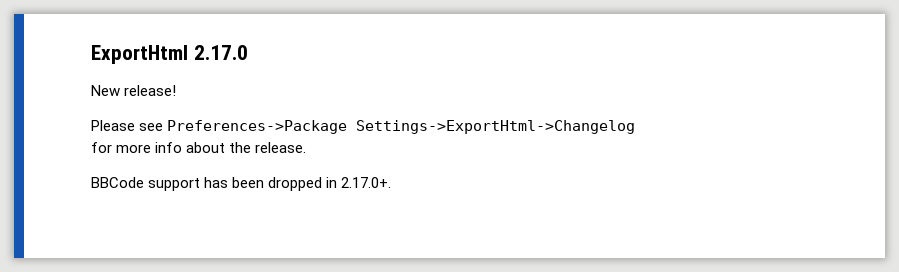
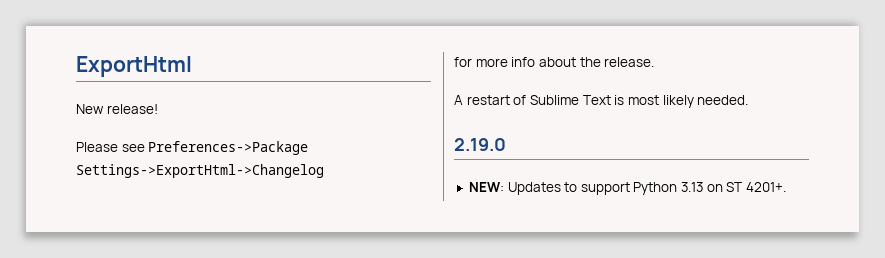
[193,45,248,60] 2.17.0 -> (192, 66) none
[91,177,392,191] BBCode support has been dropped in 2.17.0+. -> [454,95,749,108] [454,138,506,151] [468,182,787,195] A restart of Sublime Text is most likely needed. // 2.19.0 // NEW: Updates to support Python 3.13 on ST 4201+.

